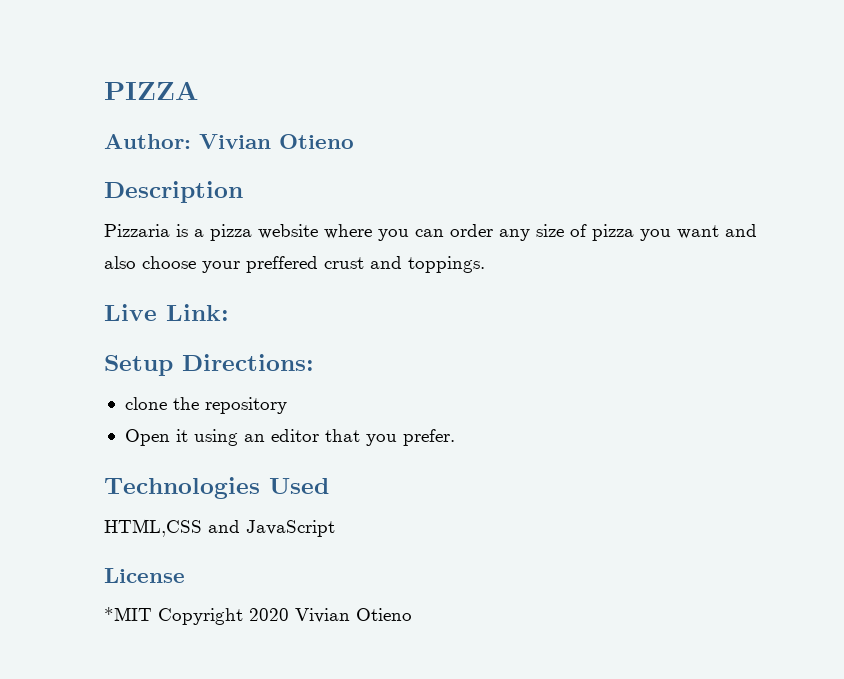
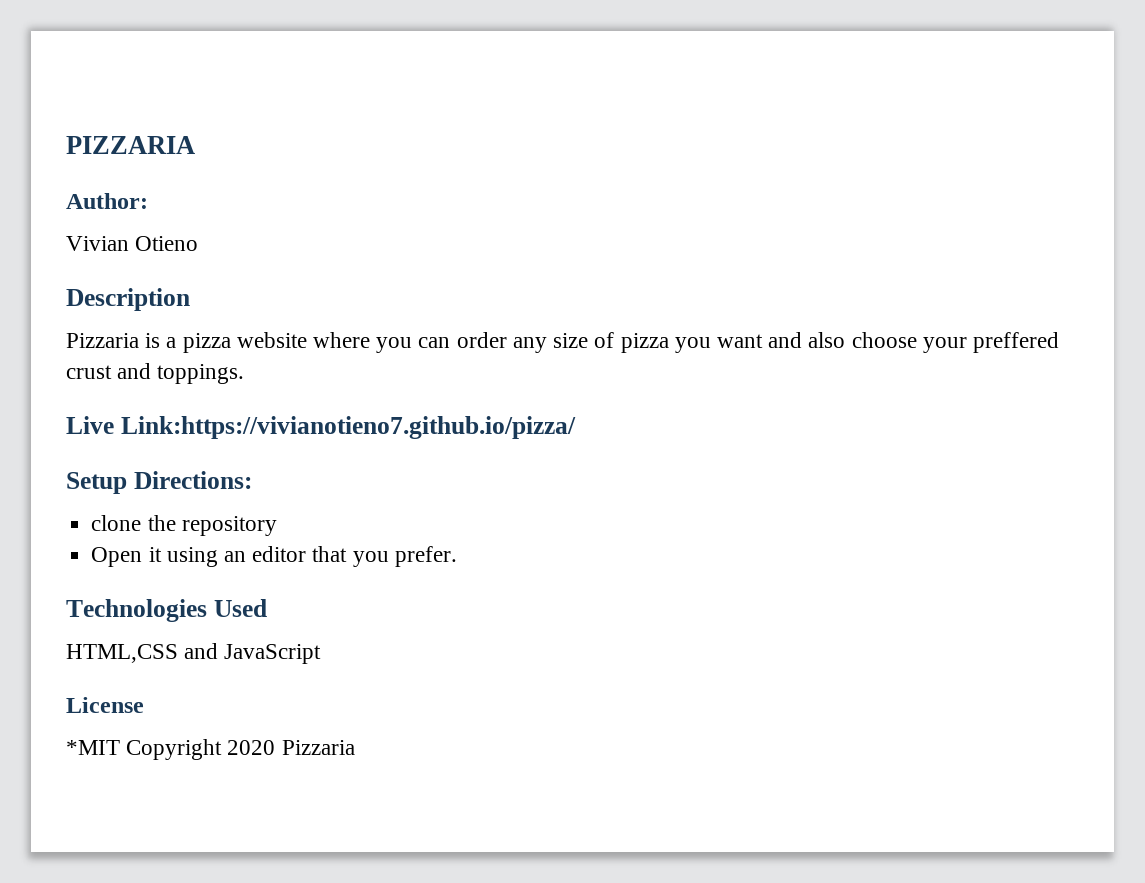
[104,81,198,100] PIZZA -> [66,136,195,154] PIZZARIA
(191, 141) none -> (148, 201) //
[166,304,229,321] Link: -> [120,416,576,439] Link:https://vivianotieno7.github.io/pizza/
[295,608,412,623] Vivian Otieno -> [281,740,355,755] Pizzaria

